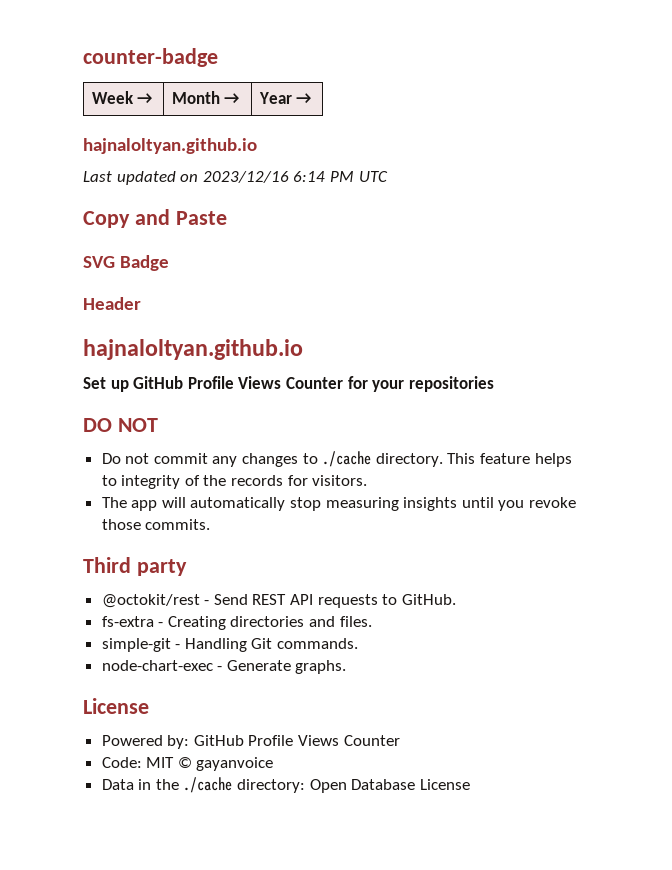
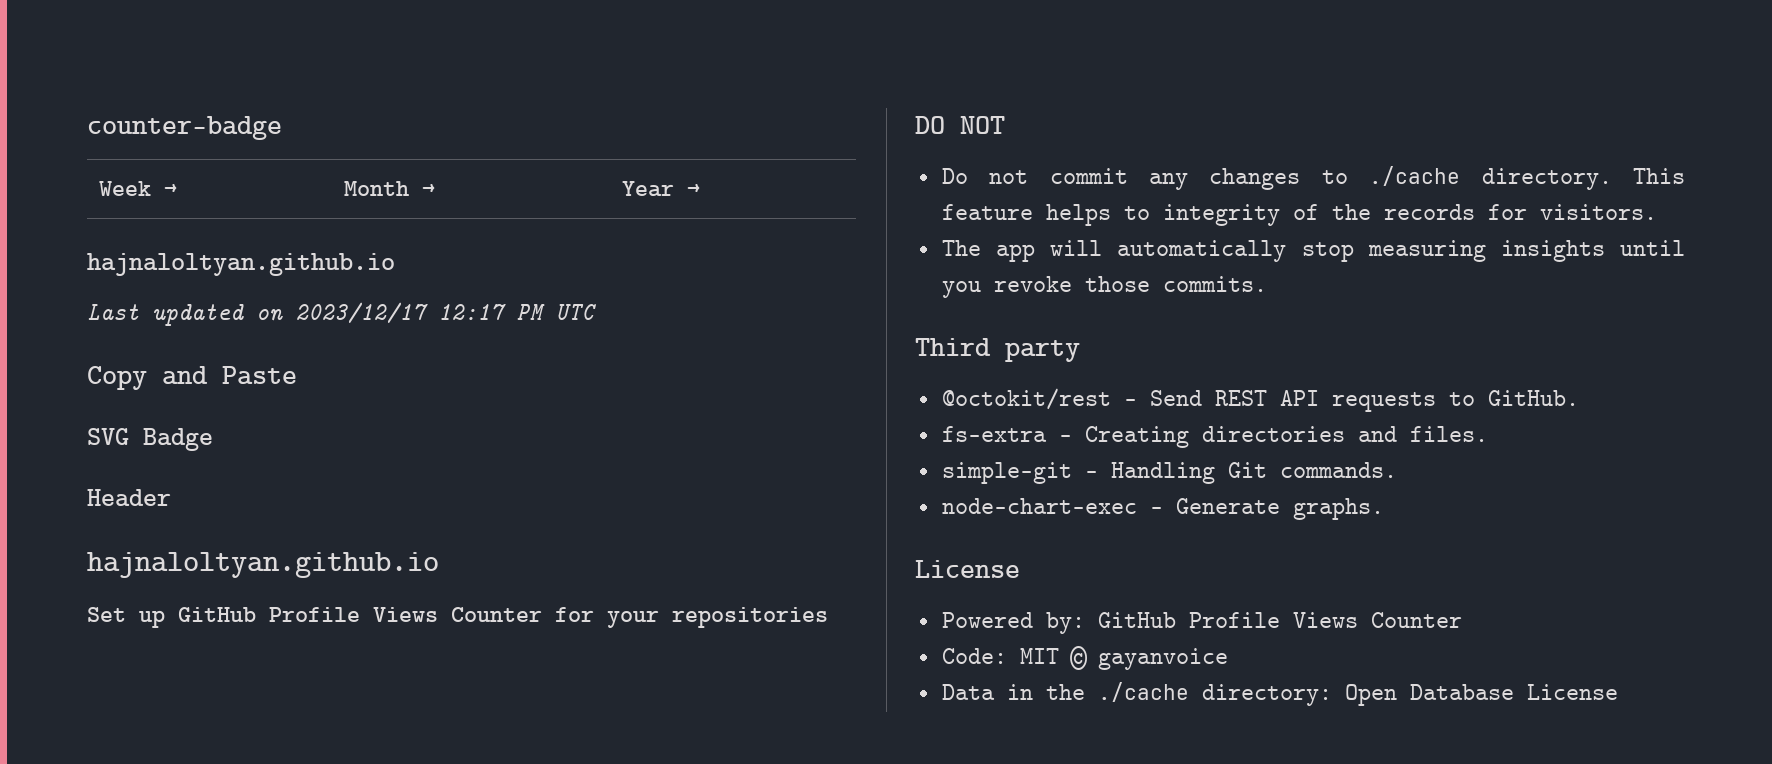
[202,171,326,183] 2023/12/16 6:14 -> [295,302,506,323] 2023/12/17 12:17

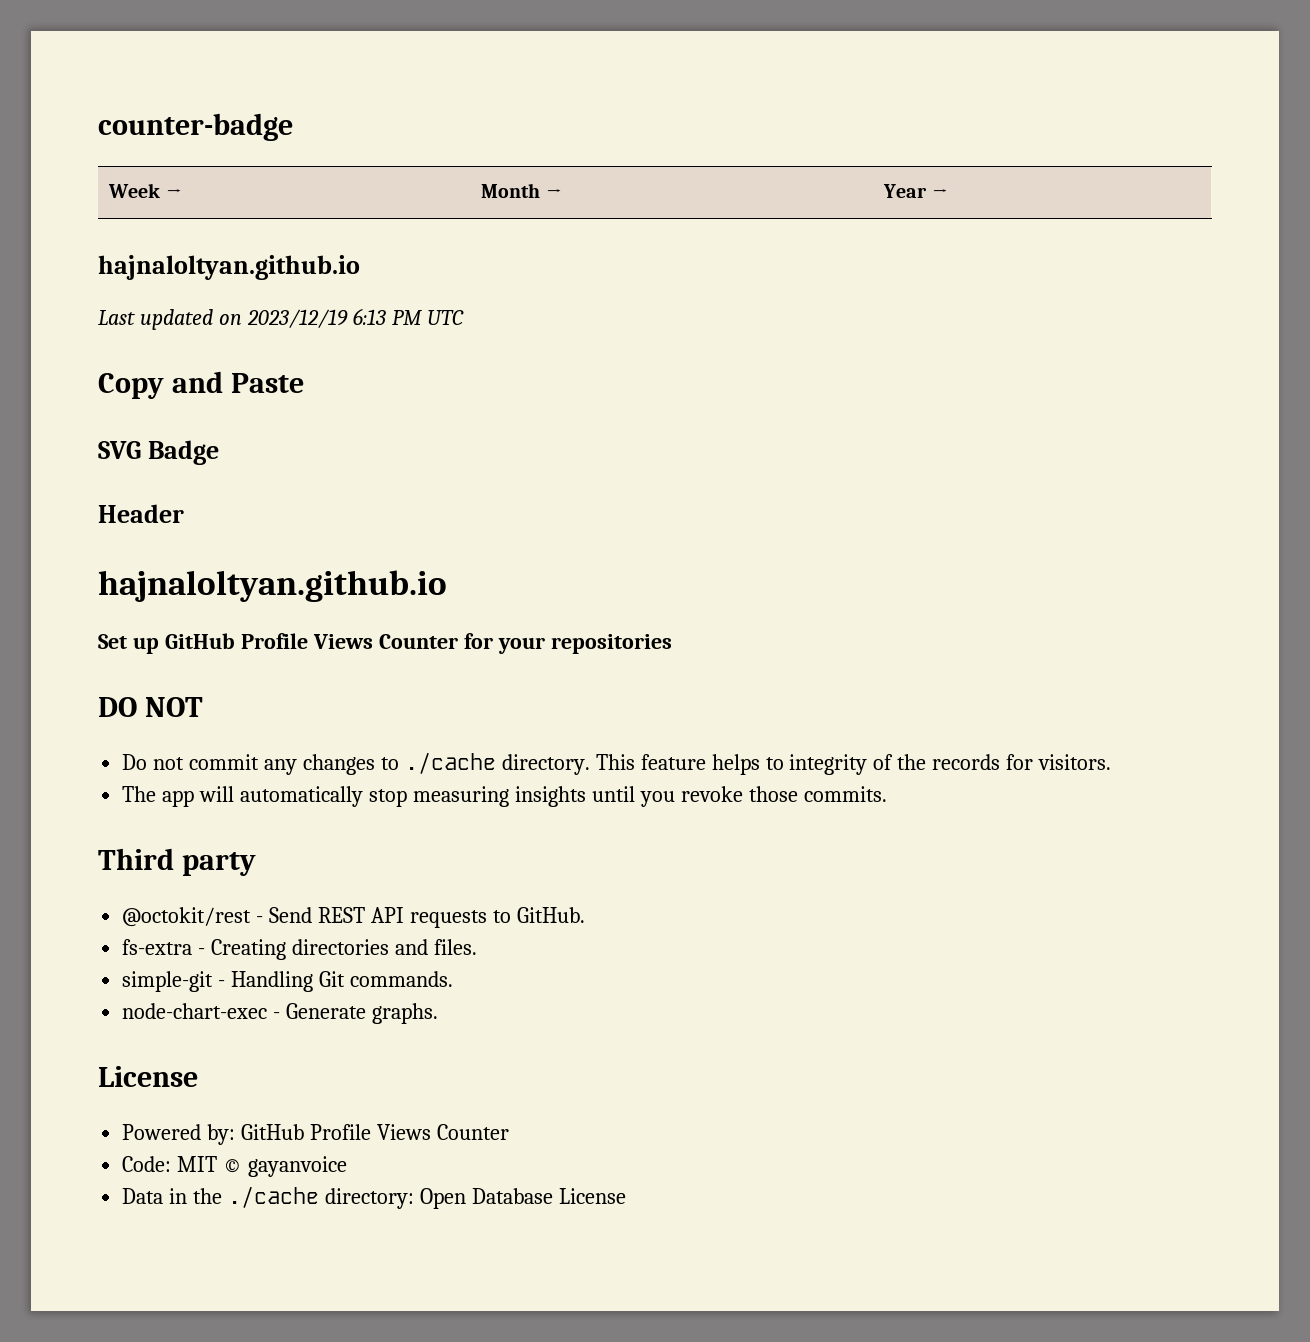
[295,302,506,323] 2023/12/17 12:17 -> [246,308,386,328] 2023/12/19 6:13

